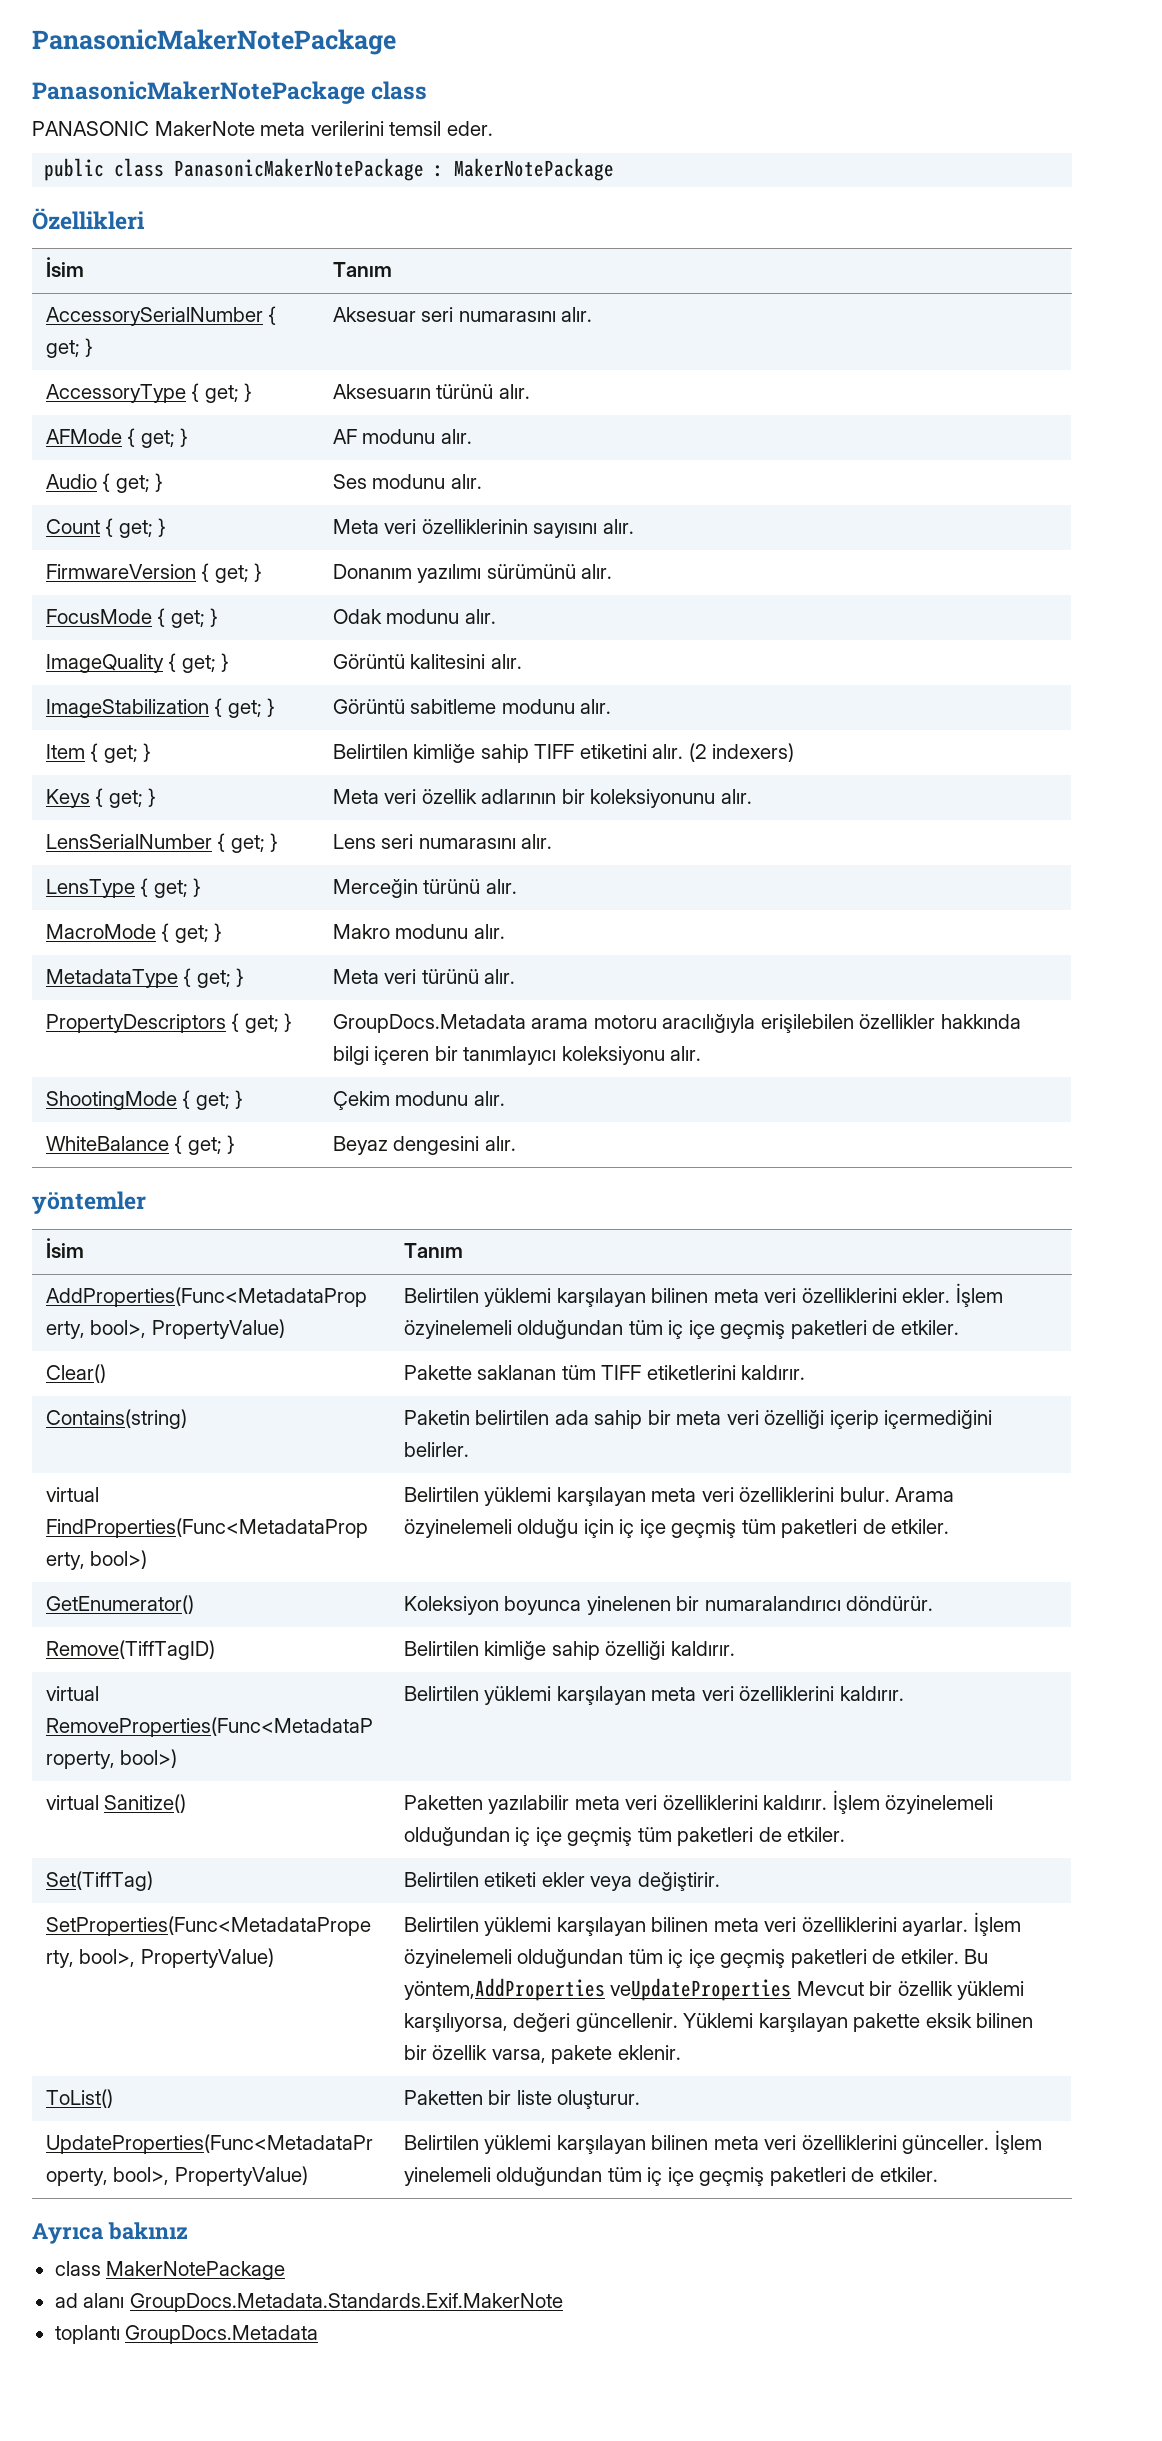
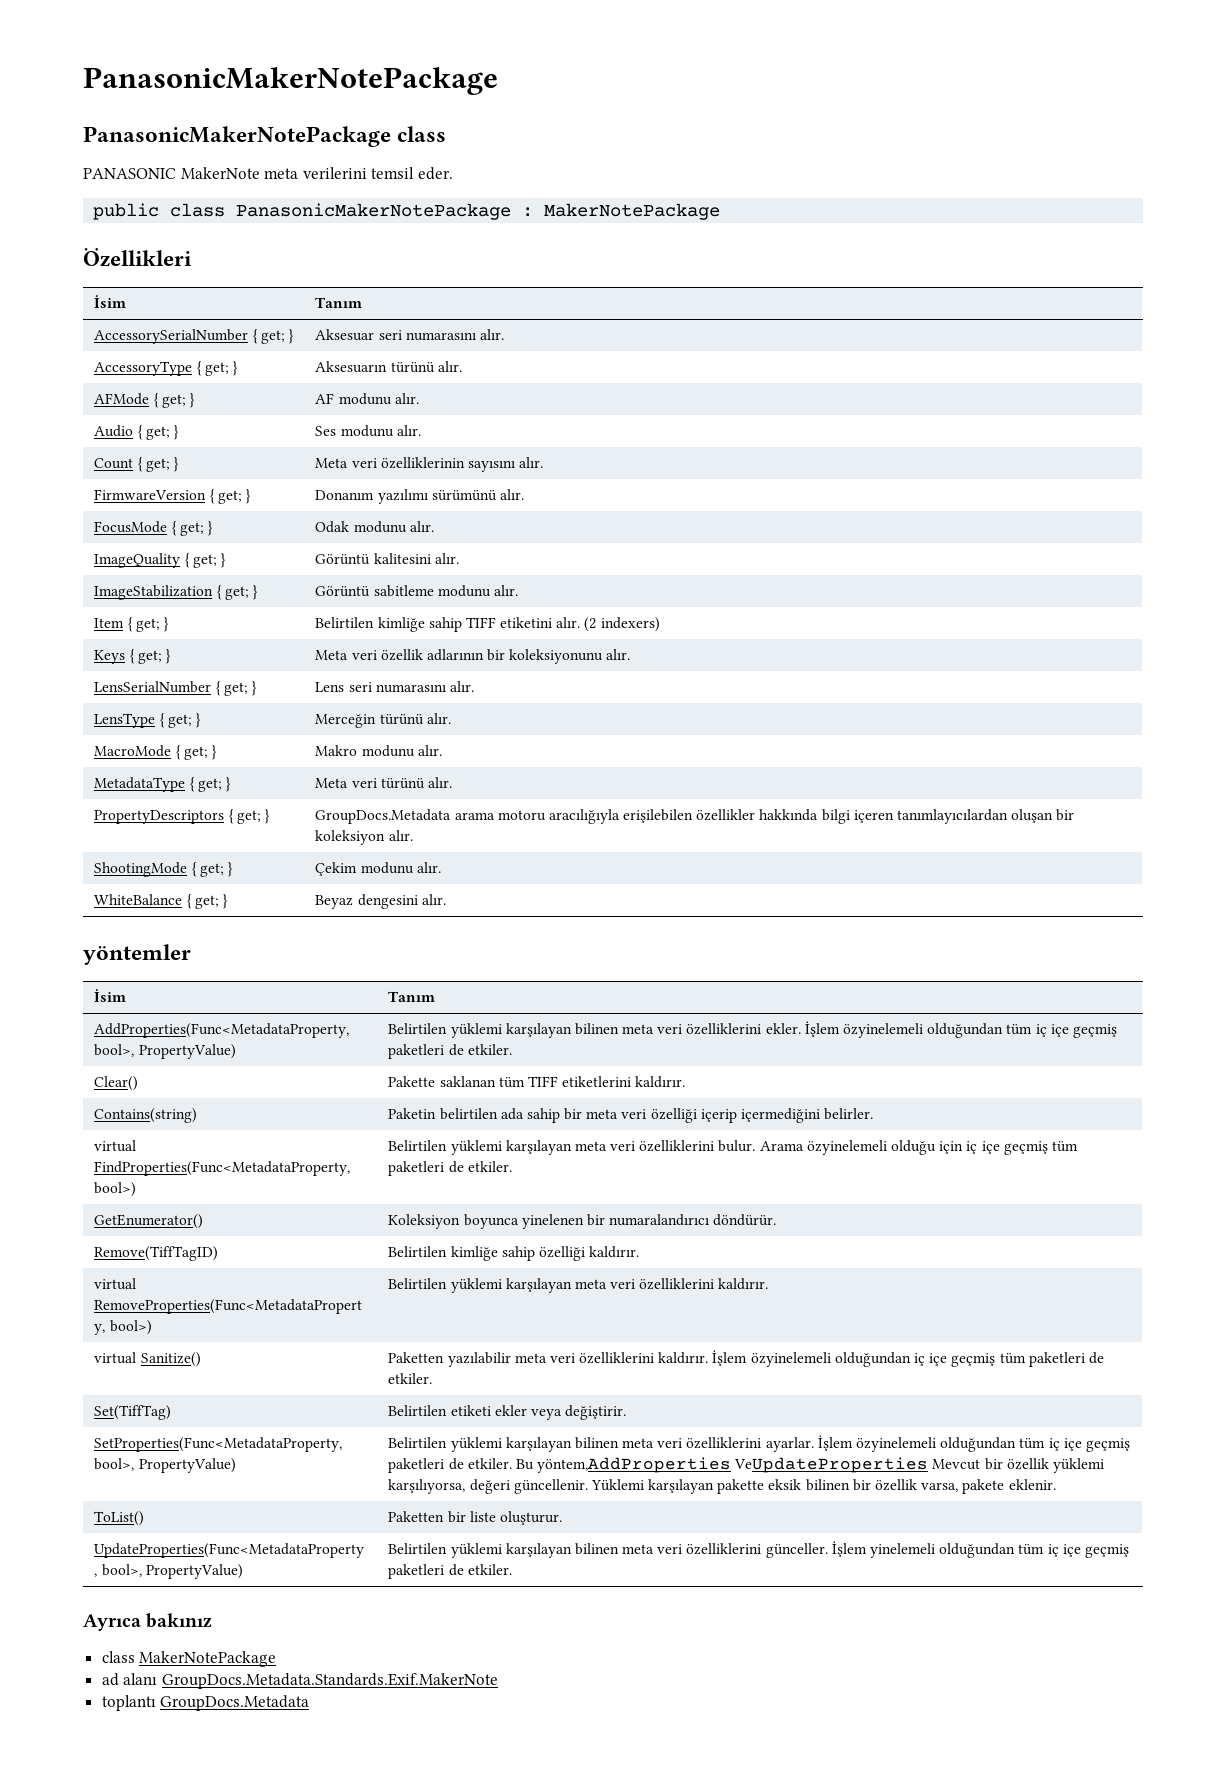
[434,1046,665,1065] bir tanımlayıcı koleksiyonu -> [897,809,1075,824] [315,830,386,845] tanımlayıcılardan oluşan bir koleksiyon
[610,1978,792,2001] veUpdateProperties -> [734,1457,929,1473] VeUpdateProperties

